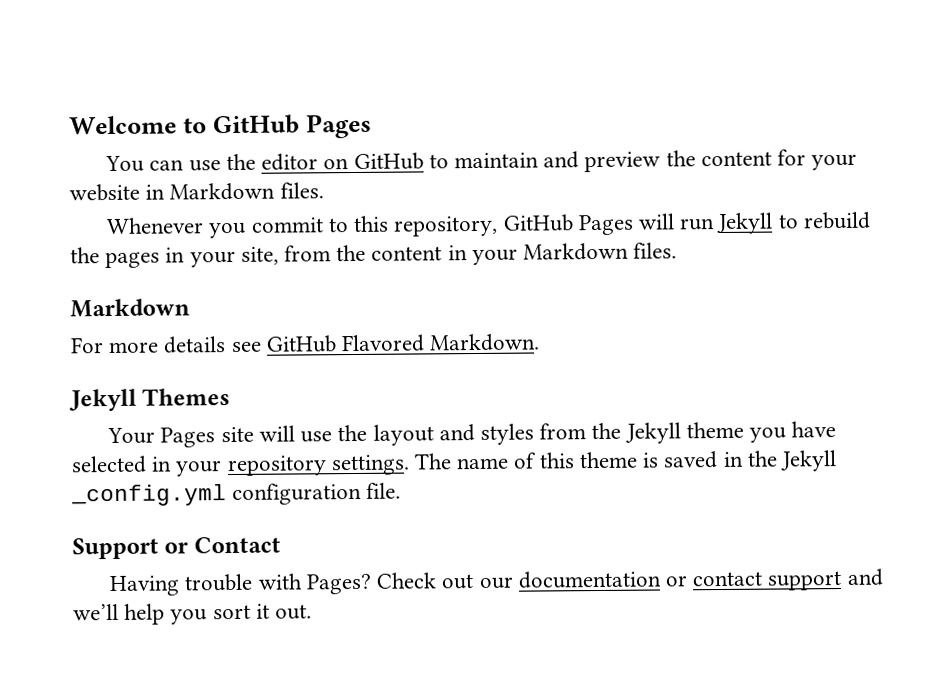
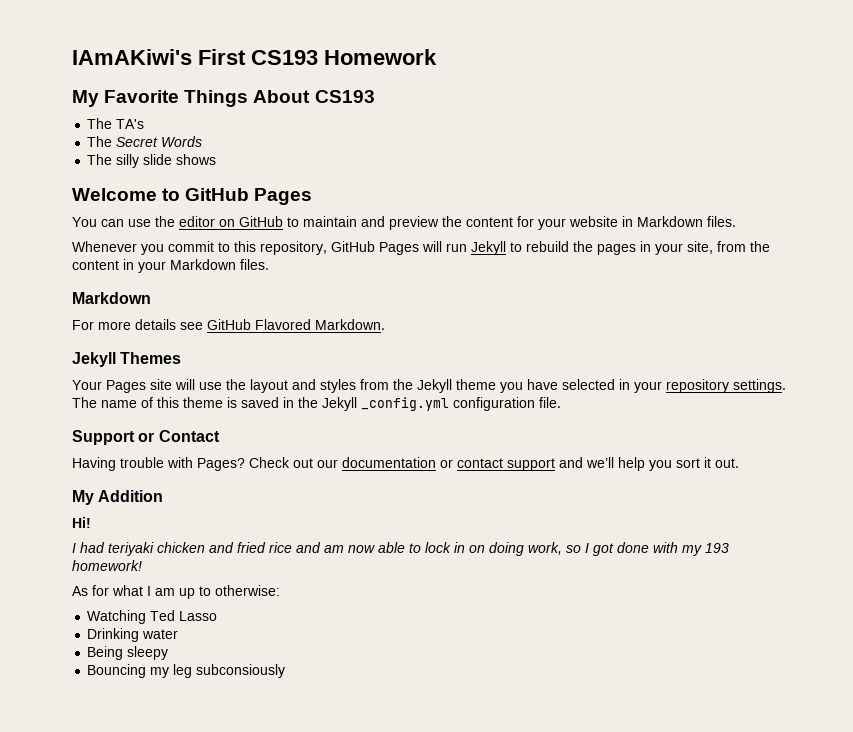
(69, 125) none -> [72,49,437,65] [72,90,375,107] [87,118,145,129] [87,136,203,147] [87,154,217,168] IAmAKiwi's First CS193 Homework // My Favorite Things About CS193 // The TA's // The Secret Words // The silly slide shows //
(313, 612) none -> [72,490,164,505] [72,517,91,528] [72,542,729,556] [72,560,142,571] [72,585,280,599] [87,610,218,624] [87,628,179,642] [87,646,169,660] [87,664,286,678] // My Addition // Hi! // I had teriyaki chicken and fried rice and am now able to lock in on doing work, so I got done with my 193 homework! // As for what I am up to otherwise: // Watching Ted Lasso // Drinking water // Being sleepy // Bouncing my leg subconsiously

